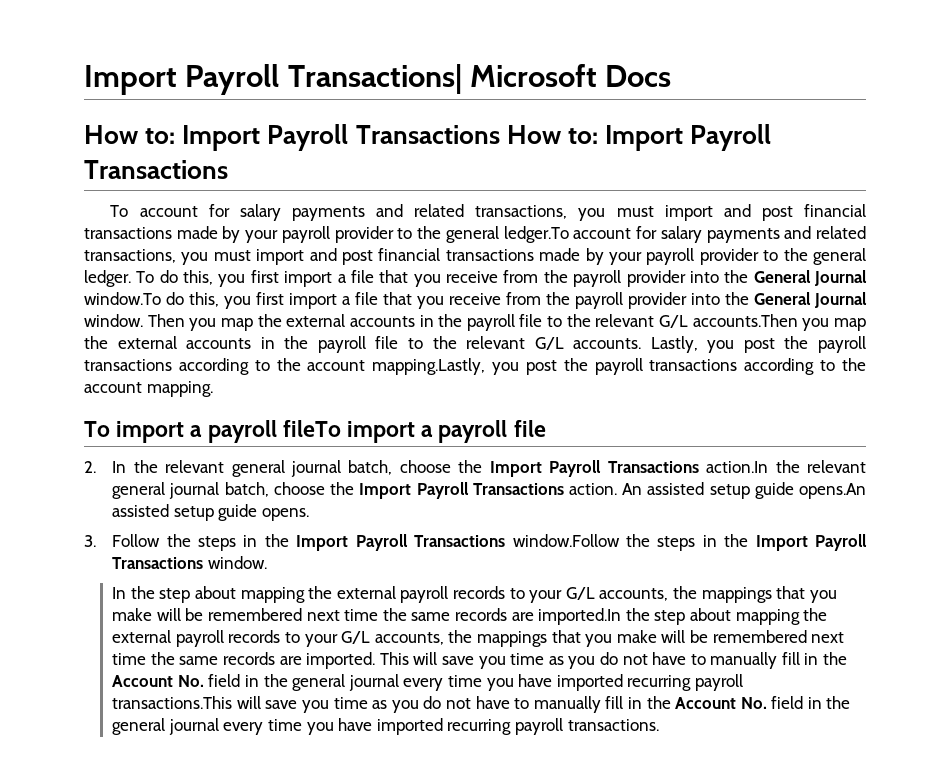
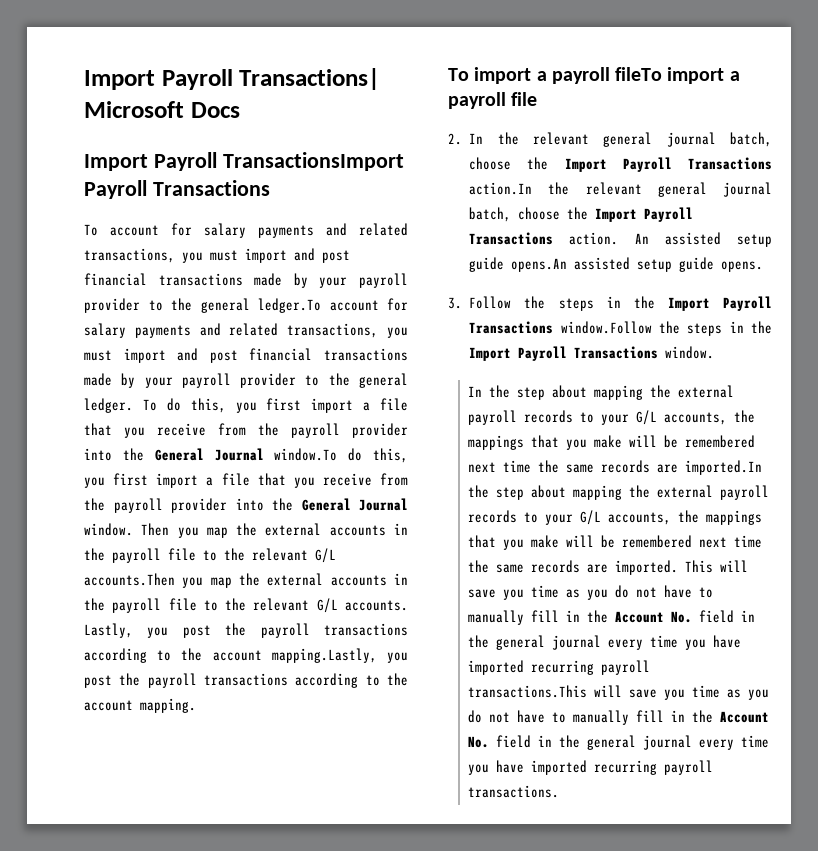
[84,124,684,151] How to: Import Payroll Transactions How to: Import -> [84,152,404,171] Import Payroll TransactionsImport

